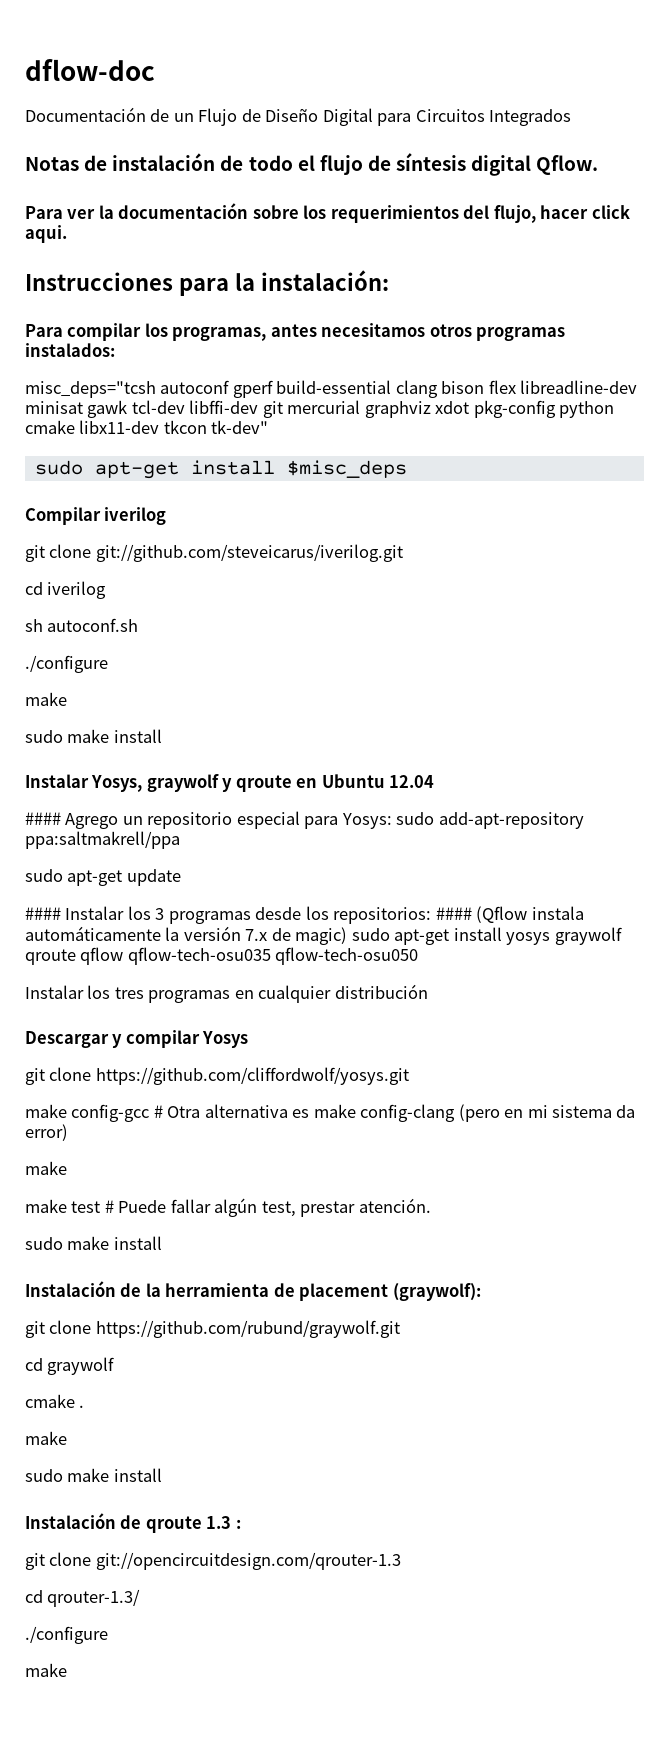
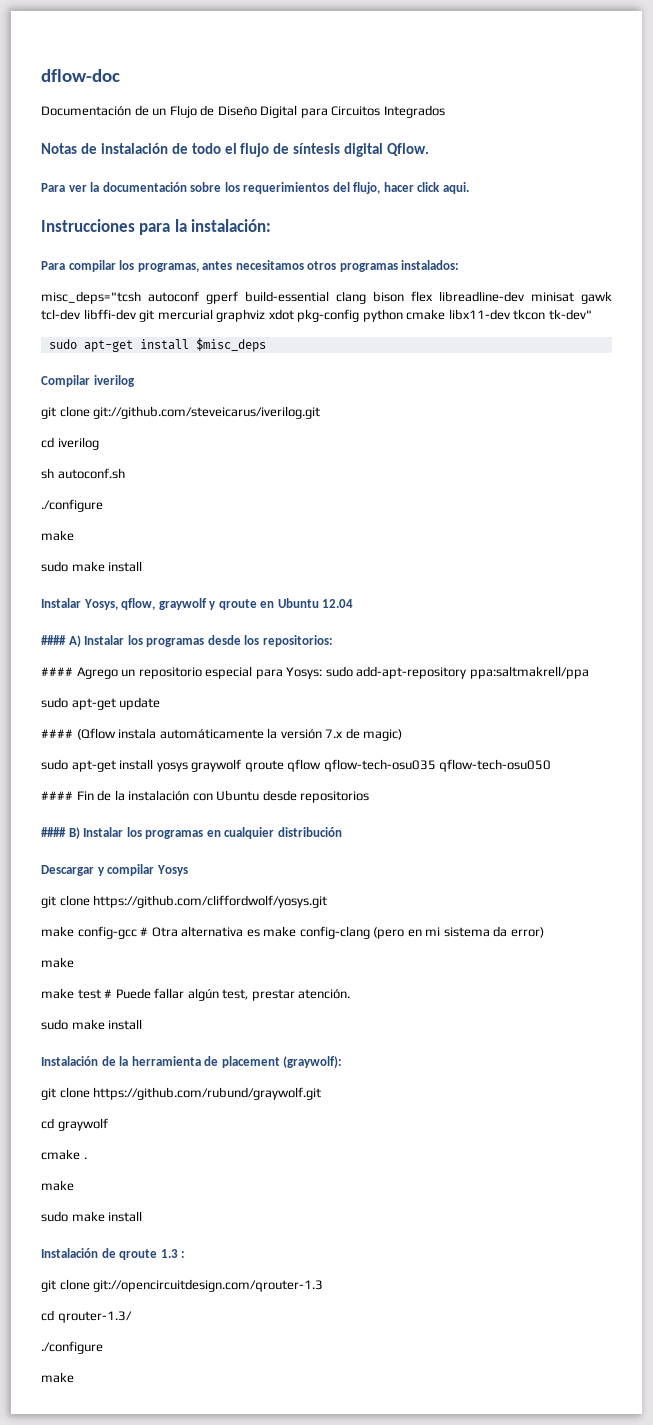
(143, 783) none -> [121,598,156,610] qflow,
(435, 781) none -> [41,635,333,647] // #### A) Instalar los programas desde los repositorios:
[65,906,472,924] Instalar los 3 programas desde los repositorios: #### -> (73, 733) none
(348, 936) none -> (403, 735) //
[25,985,144,999] Instalar los tres -> [41,790,370,803] [41,827,142,839] #### Fin de la instalación con Ubuntu desde repositorios // #### B) Instalar los

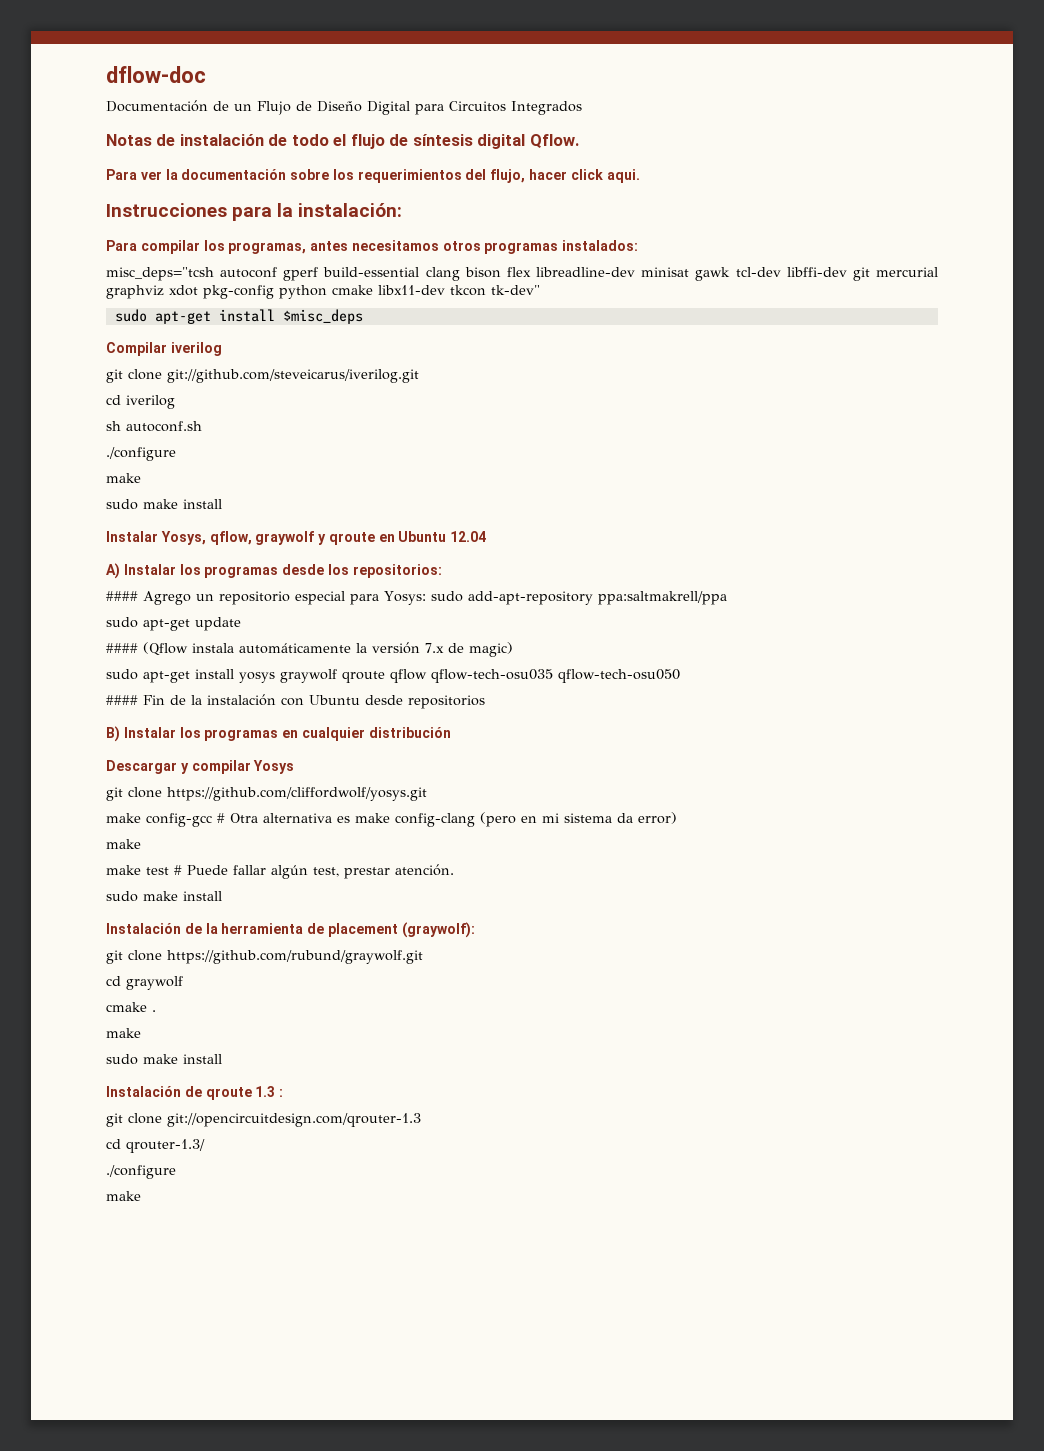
[41,635,66,645] #### -> (487, 536) none
[41,827,66,837] #### -> (485, 702) none

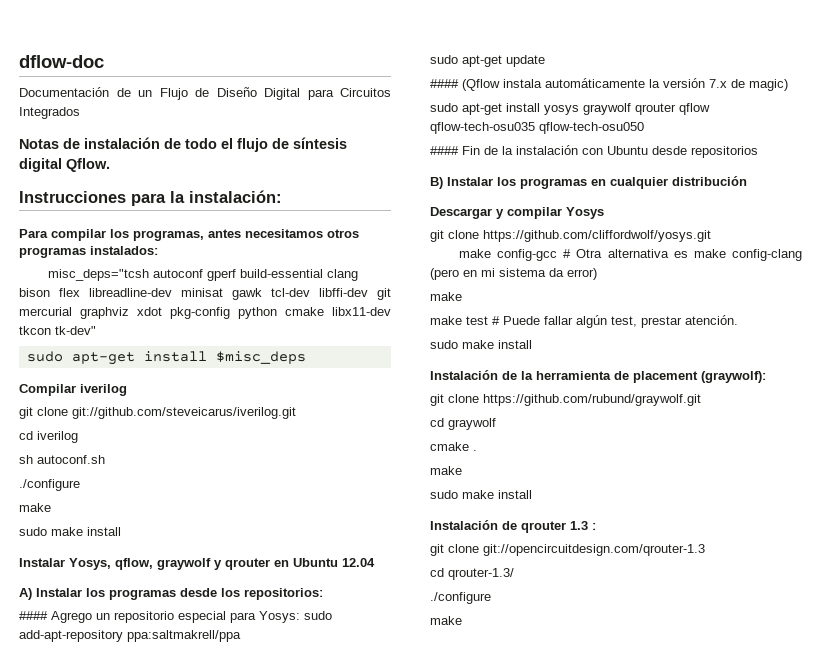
[106,169,640,183] // Para ver la documentación sobre los requerimientos del flujo, hacer click aqui. -> (110, 165) none
[328,532,375,545] qroute -> [225,558,270,570] qrouter
[342,671,385,683] qroute -> [635,103,676,115] qrouter
[205,1087,252,1100] qroute -> [521,521,566,533] qrouter

